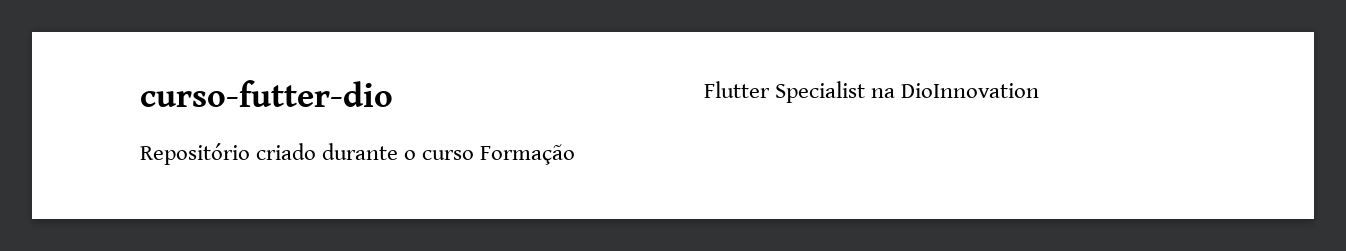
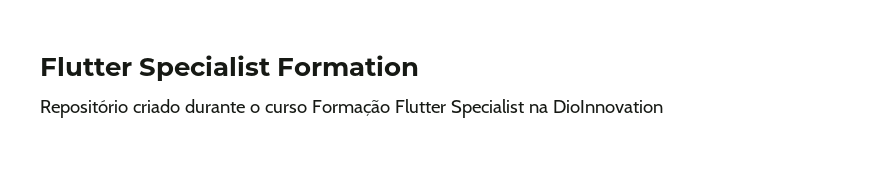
[140,80,393,107] curso-futter-dio -> [40,55,420,81] Flutter Specialist Formation

